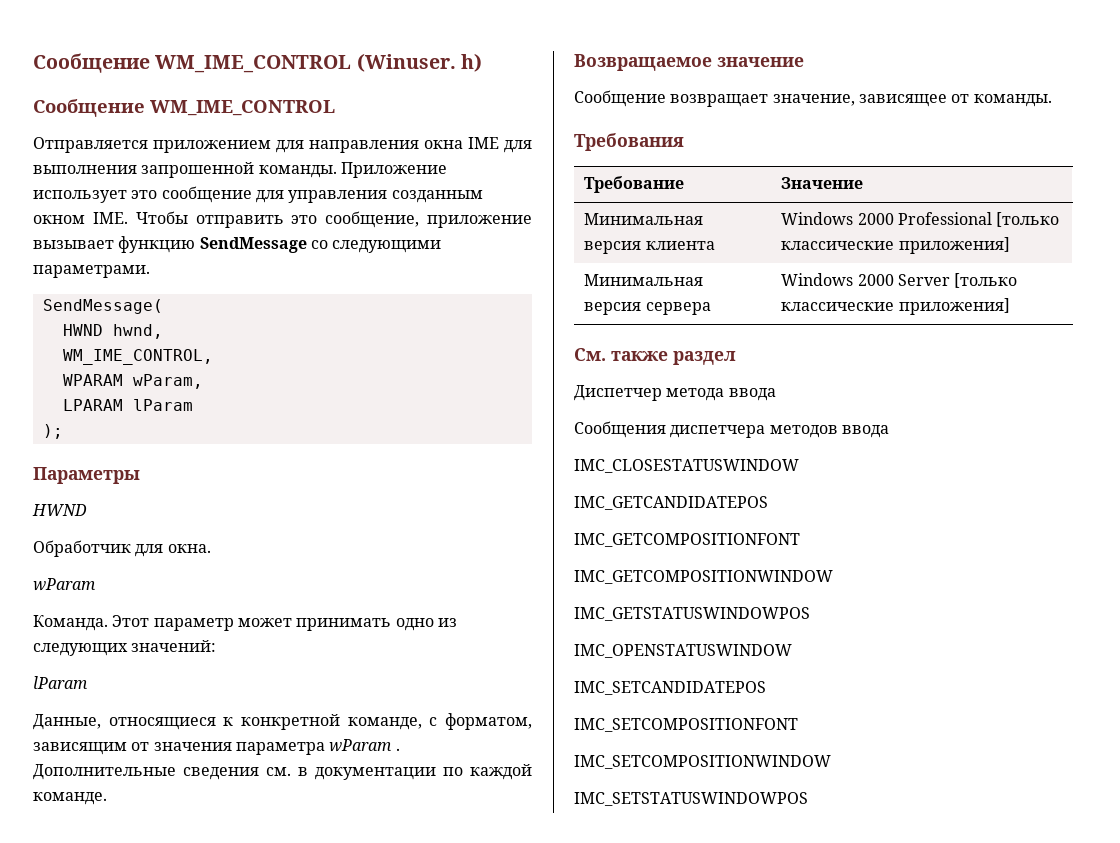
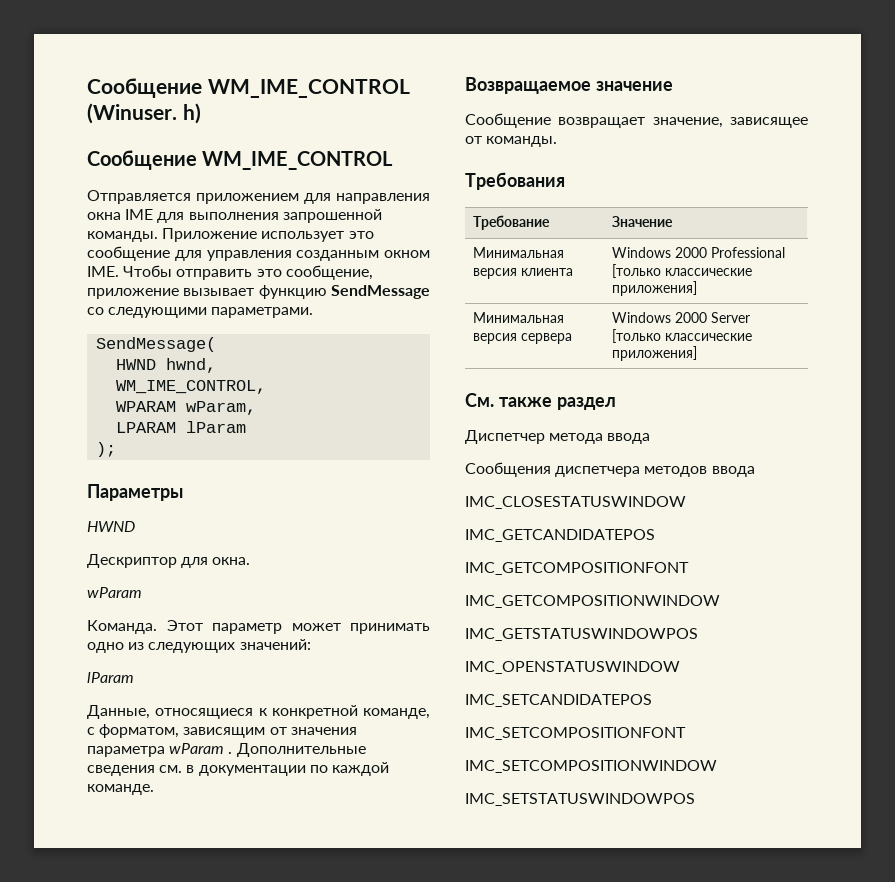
[33,540,131,557] Обработчик -> [87,554,177,568] Дескриптор

